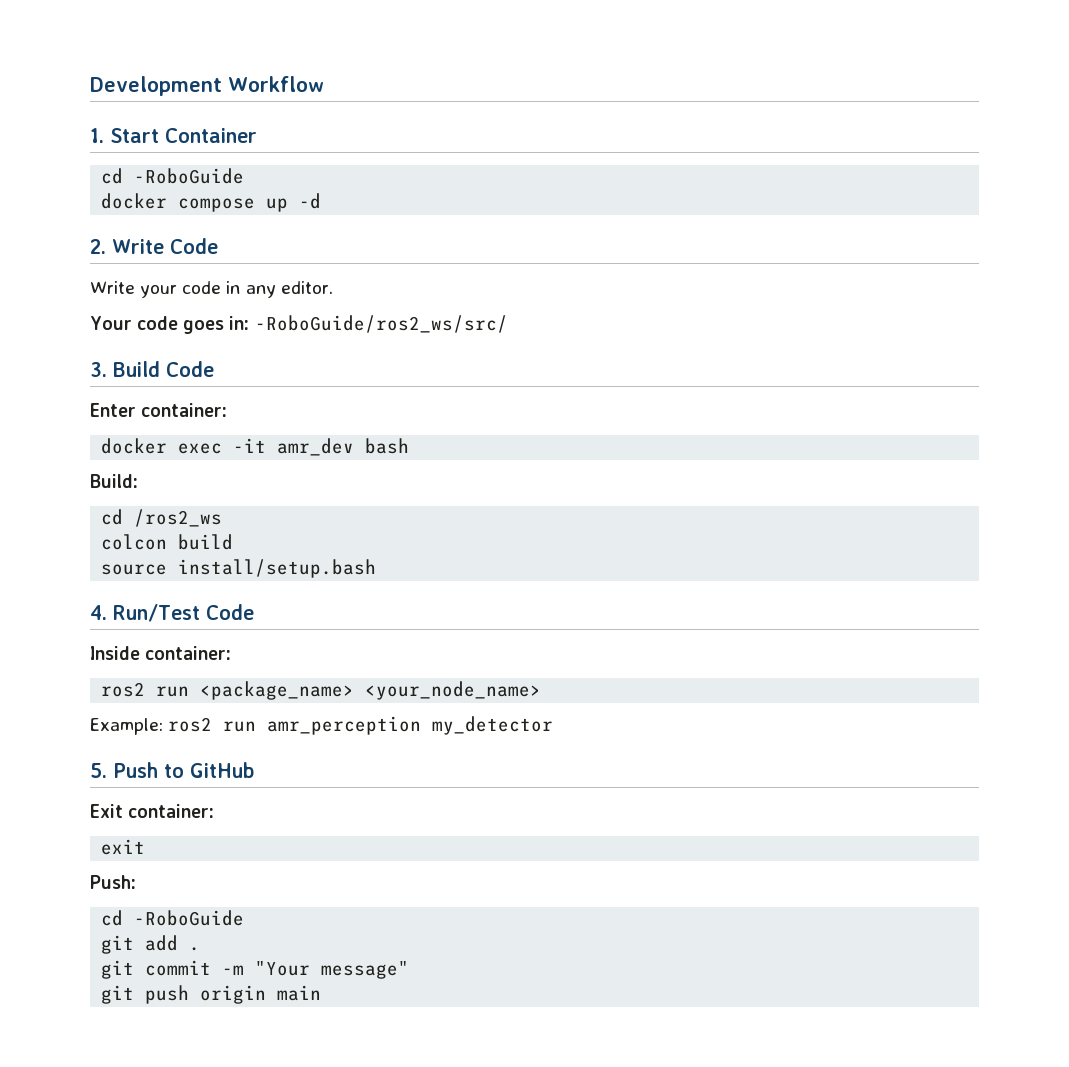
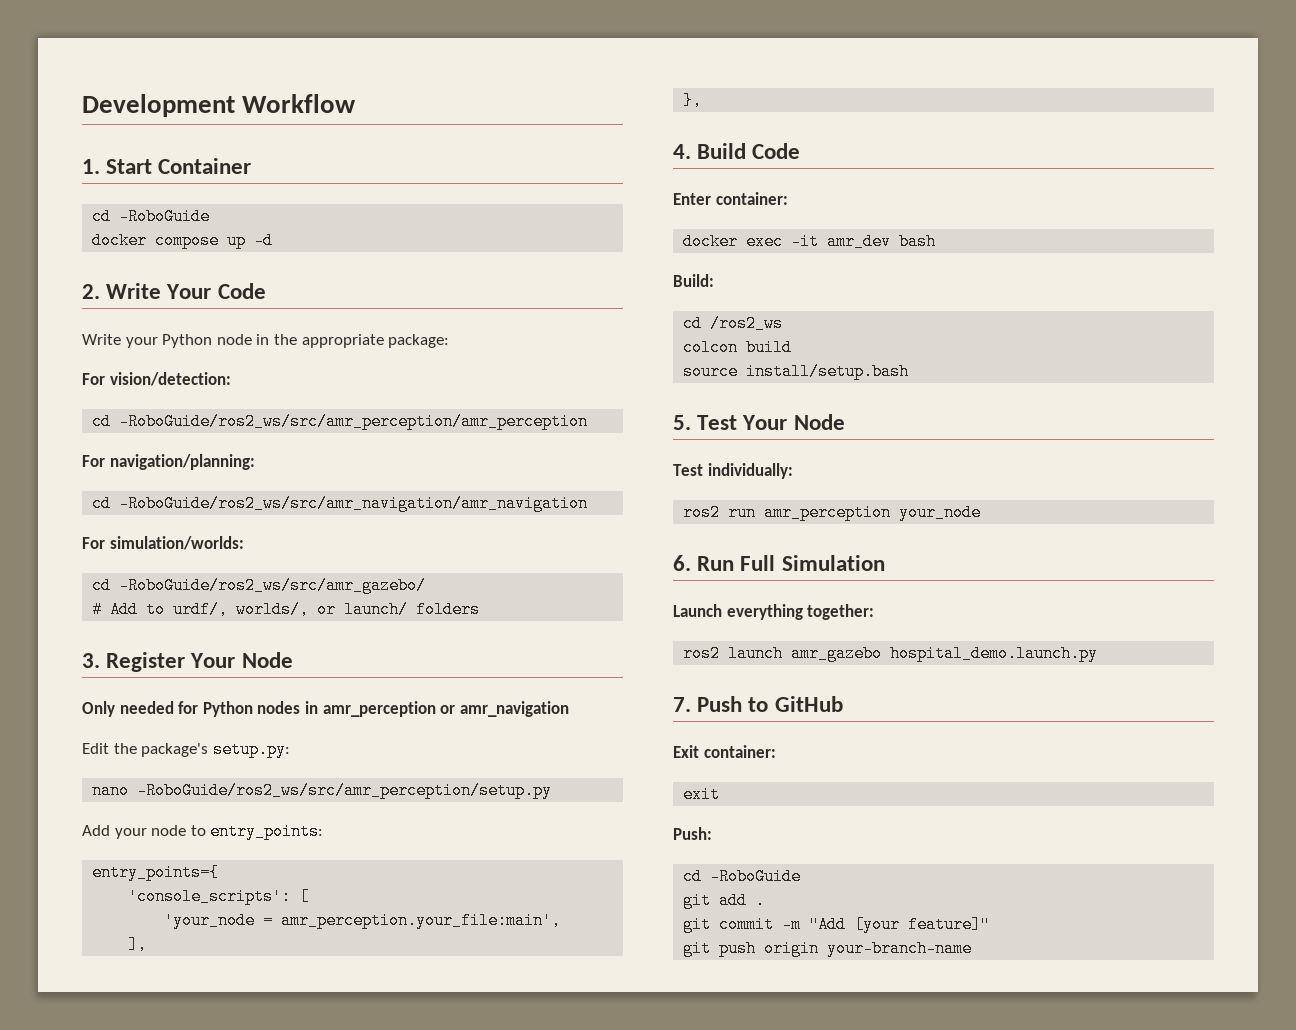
(164, 246) none -> [166,284,212,299] Your
[182,281,333,298] [90,315,508,334] [90,362,107,377] code in any editor. // Your code goes in: -RoboGuide/ros2_ws/src/ // 3. -> [162,334,450,348] [82,372,231,386] [92,413,589,430] [82,454,255,470] [92,495,589,512] [82,536,244,550] [92,577,427,594] [92,601,481,618] [82,652,293,672] [82,701,569,717] [82,741,290,758] [92,782,553,799] [82,823,324,840] [92,864,220,881] [128,888,310,905] [164,912,562,929] [128,936,148,953] [683,92,703,109] [673,144,691,159] Python node in the appropriate package: // For vision/detection: // cd -RoboGuide/ros2_ws/src/amr_perception/amr_perception // For navigation/planning: // cd -RoboGuide/ros2_ws/src/amr_navigation/amr_navigation // For simulation/worlds: // cd -RoboGuide/ros2_ws/src/amr_gazebo/ // # Add to urdf/, worlds/, or launch/ folders // 3. Register Your Node // Only needed for Python nodes in amr_perception or amr_navigation // Edit the package's setup.py: // nano -RoboGuide/ros2_ws/src/amr_perception/setup.py // Add your node to entry_points: // entry_points={ // 'console_scripts': [ // 'your_node = amr_perception.your_file:main', // ], // }, // 4.
[90,604,254,622] [90,646,232,660] [101,681,542,700] [90,716,554,735] [90,763,107,778] 4. Run/Test Code // Inside container: // ros2 run <package_name> <your_node_name> // Example: ros2 run amr_perception my_detector // 5. -> [673,414,845,430] [673,463,793,479] [683,504,982,521] [673,555,885,571] [673,604,875,620] [683,645,1099,662] [673,697,691,712] 5. Test Your Node // Test individually: // ros2 run amr_perception your_node // 6. Run Full Simulation // Launch everything together: // ros2 launch amr_gazebo hospital_demo.launch.py // 7.
[255,961,410,979] "Your message" -> [809,916,991,933] "Add [your feature]"
[277,985,322,1001] main -> [827,940,973,957] your-branch-name

